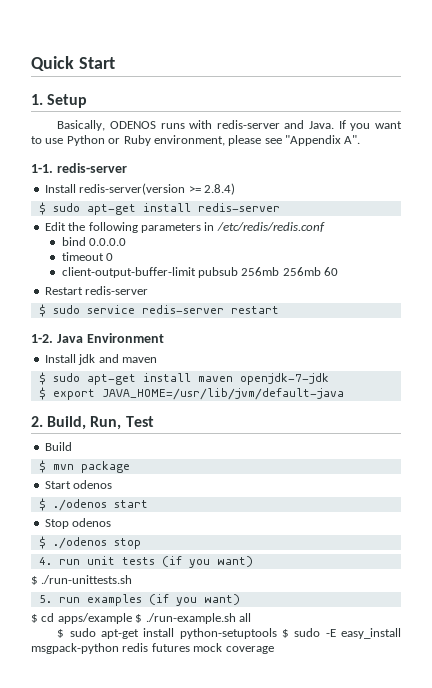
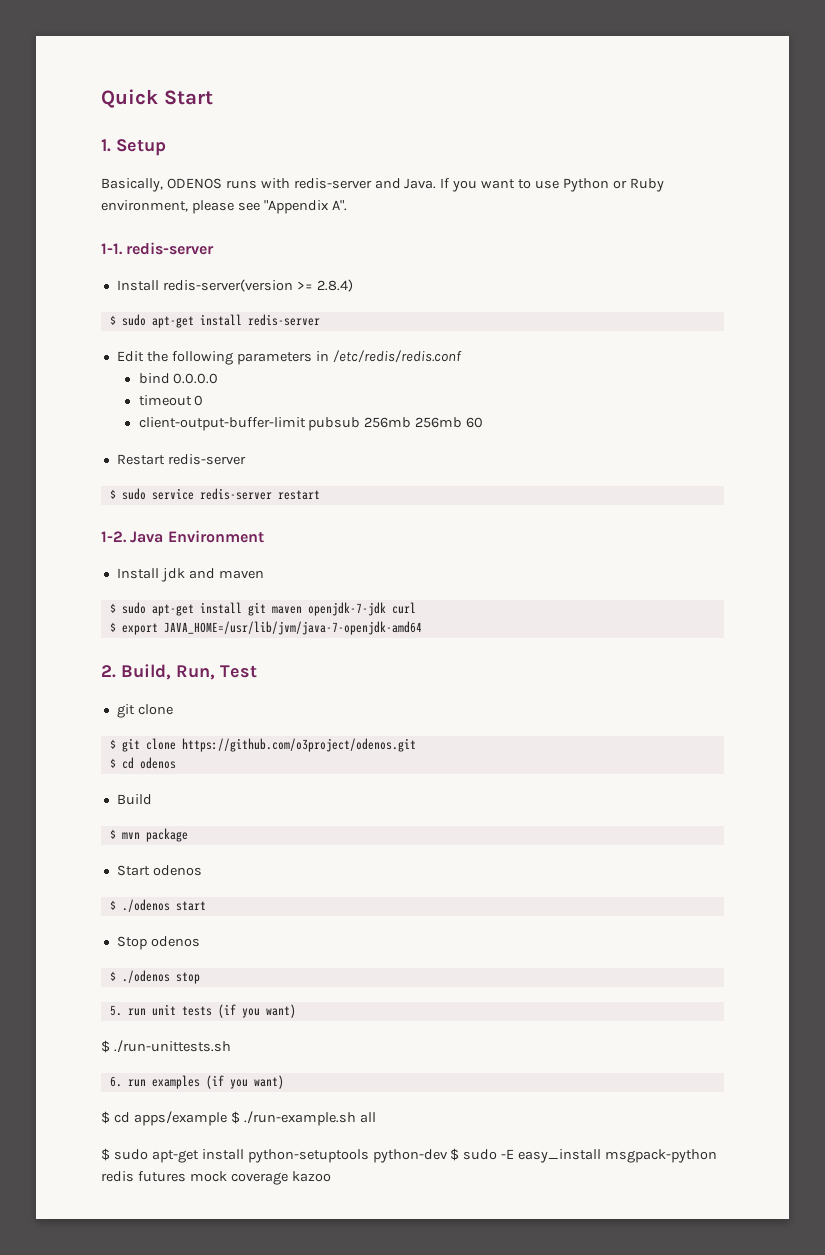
(191, 377) none -> [247,602,266,616] git
(329, 379) none -> [391,602,416,614] curl
[101,388,344,400] JAVA_HOME=/usr/lib/jvm/default-java -> [163,621,422,635] JAVA_HOME=/usr/lib/jvm/java-7-openjdk-amd64
(154, 421) none -> [116,704,173,718] [109,738,416,752] [109,757,176,769] // git clone // $ git clone https://github.com/o3project/odenos.git // $ cd odenos
[38,557,52,565] 4. -> [109,1005,122,1016] 5.
[38,595,52,603] 5. -> [109,1076,122,1087] 6.
(277, 633) none -> [372,1149,448,1163] python-dev
(274, 650) none -> [291,1171,331,1182] kazoo

